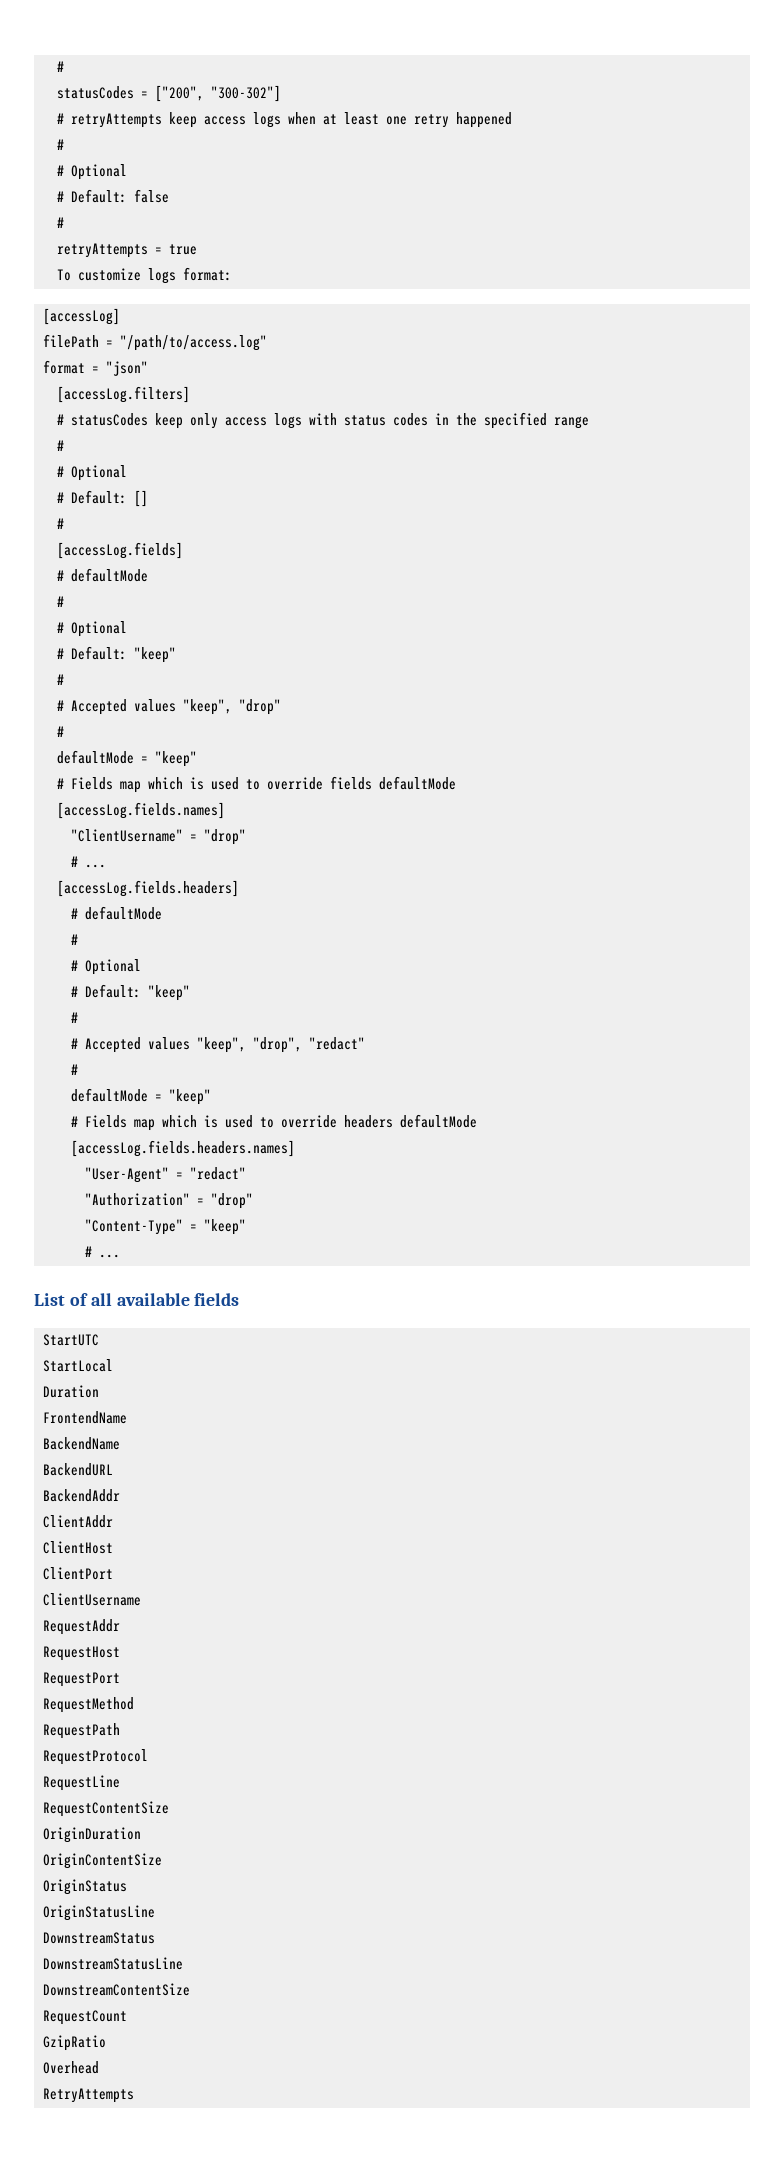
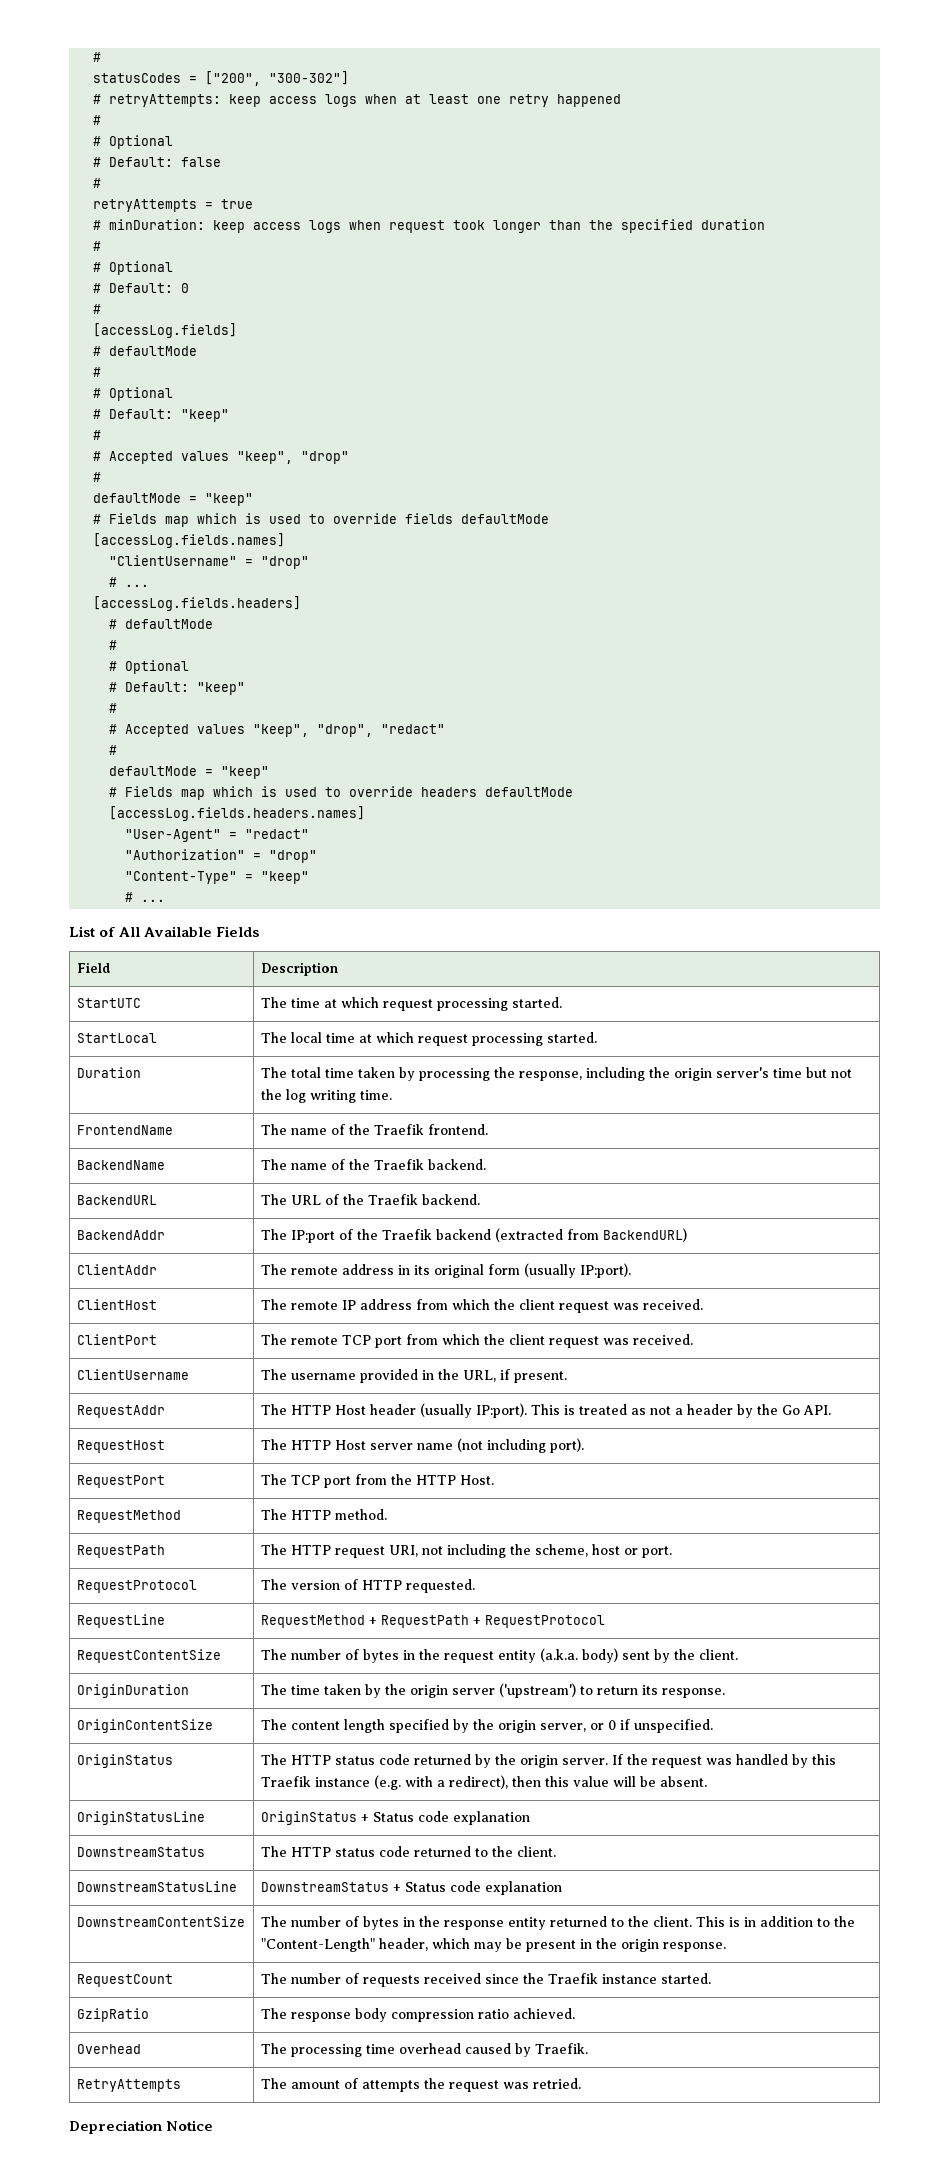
[71,113,163,128] retryAttempts -> [109,94,222,107] retryAttempts:
[57,267,233,284] [43,308,121,325] [43,334,268,351] [43,360,149,376] [57,386,191,403] [57,413,450,429] To customize logs format: // [accessLog] // filePath = "/path/to/access.log" // format = "json" // [accessLog.filters] // # statusCodes keep only access logs with status codes in -> [93,219,582,233] # minDuration: keep access logs when request took longer than
[554,416,590,429] [57,440,65,451] [57,465,128,481] [57,490,149,507] range // # // # Optional // # Default: [] -> [701,219,766,230] [93,241,102,251] [93,261,174,275] [93,283,190,293] duration // # // # Optional // # Default: 0
[90,1293,240,1306] [43,1334,100,1346] [43,1359,114,1372] [43,1385,100,1398] [43,1411,128,1424] [43,1437,121,1450] [43,1463,114,1476] [43,1489,121,1502] [43,1515,114,1528] [43,1541,114,1554] [43,1567,114,1580] [43,1593,142,1606] [43,1619,121,1635] [43,1646,121,1661] [43,1672,121,1687] [43,1697,135,1713] [43,1723,121,1739] [43,1749,149,1765] [43,1775,121,1791] [43,1801,170,1817] [43,1827,142,1843] [43,1853,163,1869] [43,1879,128,1895] [43,1905,156,1921] [43,1932,156,1944] [43,1957,184,1970] [43,1983,191,1996] [43,2010,128,2025] [43,2035,107,2051] [43,2061,100,2074] [43,2088,135,2103] all available fields // StartUTC // StartLocal // Duration // FrontendName // BackendName // BackendURL // BackendAddr // ClientAddr // ClientHost // ClientPort // ClientUsername // RequestAddr // RequestHost // RequestPort // RequestMethod // RequestPath // RequestProtocol // RequestLine // RequestContentSize // OriginDuration // OriginContentSize // OriginStatus // OriginStatusLine // DownstreamStatus // DownstreamStatusLine // DownstreamContentSize // RequestCount // GzipRatio // Overhead // RetryAttempts -> [119,926,260,937] [76,962,110,973] [260,962,338,976] [76,998,141,1008] [260,997,562,1011] [76,1033,157,1043] [260,1032,597,1046] [76,1067,141,1078] [260,1067,852,1081] [260,1089,392,1103] [76,1125,173,1135] [260,1124,488,1135] [76,1160,165,1170] [260,1159,486,1170] [76,1195,157,1205] [260,1194,480,1205] [76,1230,165,1240] [260,1228,687,1243] [76,1264,157,1275] [260,1263,631,1278] [76,1299,157,1310] [260,1299,703,1313] [76,1334,157,1345] [260,1334,693,1348] [76,1369,189,1380] [260,1369,567,1383] [76,1405,165,1418] [260,1403,831,1418] [76,1440,165,1453] [260,1438,584,1453] [76,1475,165,1488] [260,1474,494,1488] [76,1510,181,1523] [260,1509,387,1520] [76,1545,165,1558] [260,1544,672,1558] [76,1580,197,1593] [260,1579,475,1593] [76,1614,165,1628] [260,1615,605,1628] [76,1649,221,1663] [260,1648,738,1663] [76,1684,189,1698] [260,1683,725,1698] [76,1719,213,1733] [260,1719,713,1733] [76,1754,173,1768] [260,1754,836,1768] [260,1775,707,1790] [76,1811,205,1825] [260,1811,530,1825] [76,1847,205,1857] [260,1846,556,1857] [76,1881,237,1892] [260,1881,562,1895] [76,1916,245,1927] [260,1916,855,1930] [260,1938,726,1952] [76,1974,173,1987] [260,1973,711,1987] [76,2008,149,2022] [260,2008,575,2022] [76,2044,141,2054] [260,2043,588,2057] [76,2079,181,2092] [260,2078,581,2092] [69,2120,214,2134] All Available Fields // Field | Description // StartUTC | The time at which request processing started. // StartLocal | The local time at which request processing started. // Duration | The total time taken by processing the response, including the origin server's time but not the log writing time. // FrontendName | The name of the Traefik frontend. // BackendName | The name of the Traefik backend. // BackendURL | The URL of the Traefik backend. // BackendAddr | The IP:port of the Traefik backend (extracted from BackendURL) // ClientAddr | The remote address in its original form (usually IP:port). // ClientHost | The remote IP address from which the client request was received. // ClientPort | The remote TCP port from which the client request was received. // ClientUsername | The username provided in the URL, if present. // RequestAddr | The HTTP Host header (usually IP:port). This is treated as not a header by the Go API. // RequestHost | The HTTP Host server name (not including port). // RequestPort | The TCP port from the HTTP Host. // RequestMethod | The HTTP method. // RequestPath | The HTTP request URI, not including the scheme, host or port. // RequestProtocol | The version of HTTP requested. // RequestLine | RequestMethod + RequestPath + RequestProtocol // RequestContentSize | The number of bytes in the request entity (a.k.a. body) sent by the client. // OriginDuration | The time taken by the origin server ('upstream') to return its response. // OriginContentSize | The content length specified by the origin server, or 0 if unspecified. // OriginStatus | The HTTP status code returned by the origin server. If the request was handled by this Traefik instance (e.g. with a redirect), then this value will be absent. // OriginStatusLine | OriginStatus + Status code explanation // DownstreamStatus | The HTTP status code returned to the client. // DownstreamStatusLine | DownstreamStatus + Status code explanation // DownstreamContentSize | The number of bytes in the response entity returned to the client. This is in addition to the "Content-Length" header, which may be present in the origin response. // RequestCount | The number of requests received since the Traefik instance started. // GzipRatio | The response body compression ratio achieved. // Overhead | The processing time overhead caused by Traefik. // RetryAttempts | The amount of attempts the request was retried. // Depreciation Notice

